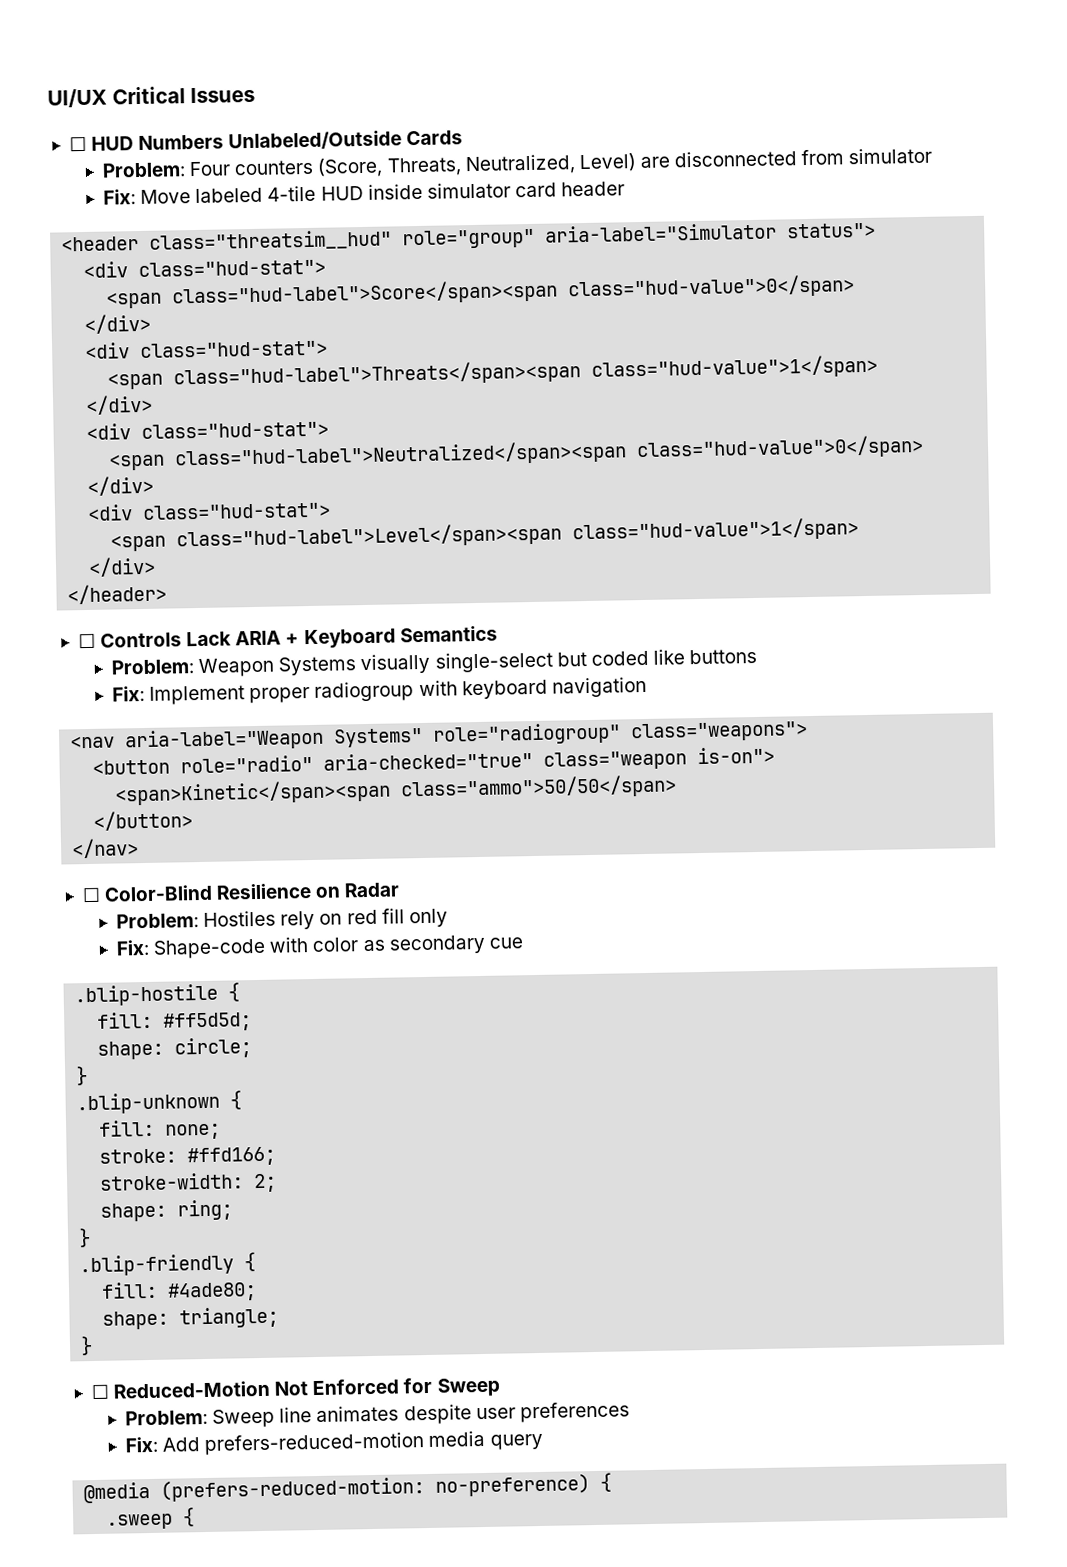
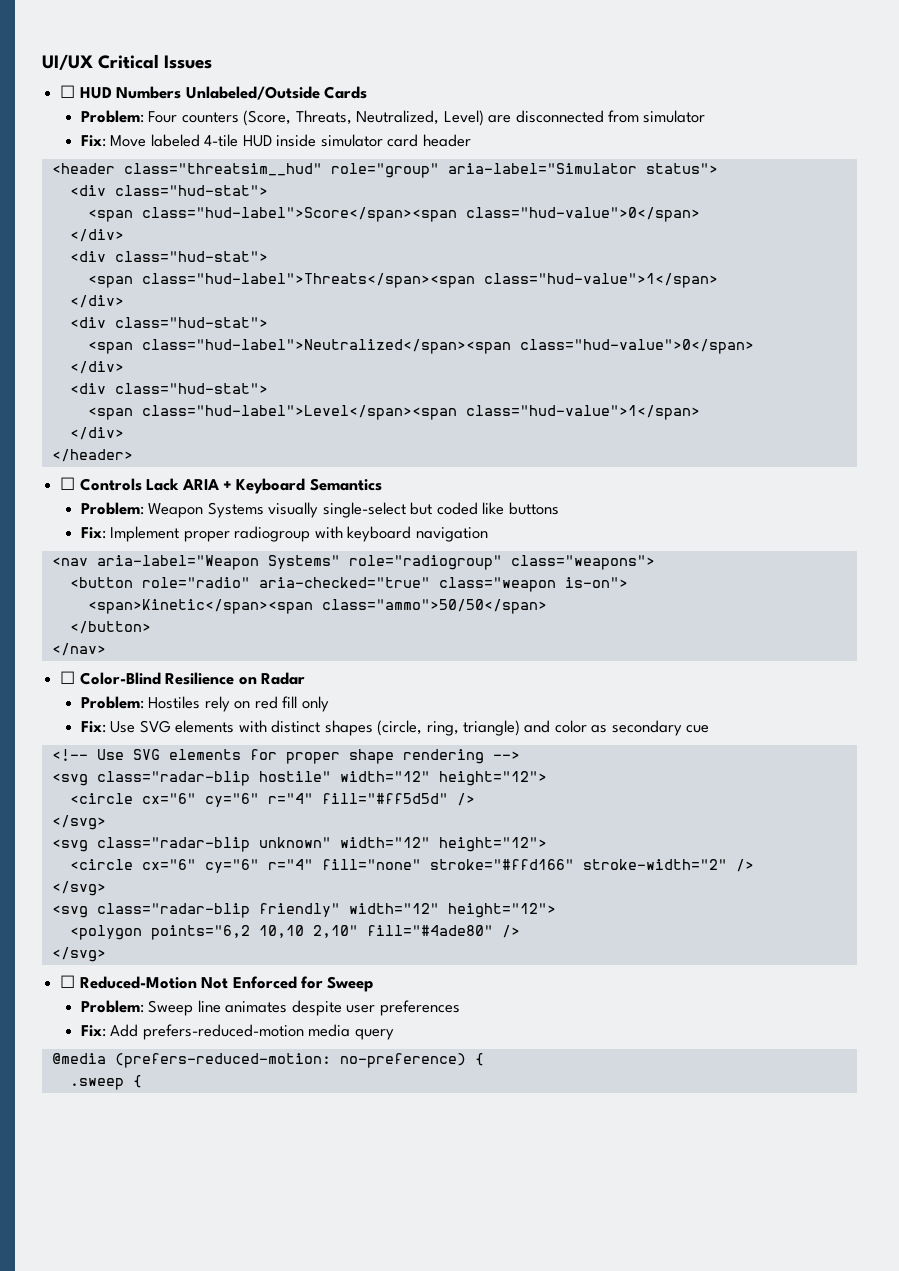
[153,934,523,959] [74,982,241,1007] [97,1011,253,1032] [97,1037,253,1060] [76,1066,89,1086] [76,1090,243,1115] [98,1119,222,1140] [99,1146,277,1167] [99,1172,278,1193] [100,1199,234,1222] [78,1228,92,1248] [79,1252,257,1277] [101,1281,258,1302] [102,1306,280,1330] [80,1336,94,1356] Shape-code with color as secondary cue // .blip-hostile { // fill: #ff5d5d; // shape: circle; // } // .blip-unknown { // fill: none; // stroke: #ffd166; // stroke-width: 2; // shape: ring; // } // .blip-friendly { // fill: #4ade80; // shape: triangle; // } -> [110,720,710,736] [51,749,520,764] [51,771,547,786] [69,793,475,807] [51,815,106,830] [51,837,547,852] [69,859,754,873] [51,881,106,896] [51,903,556,918] [69,925,520,940] [51,947,106,962] Use SVG elements with distinct shapes (circle, ring, triangle) and color as secondary cue // <!-- Use SVG elements for proper shape rendering --> // <svg class="radar-blip hostile" width="12" height="12"> // <circle cx="6" cy="6" r="4" fill="#ff5d5d" /> // </svg> // <svg class="radar-blip unknown" width="12" height="12"> // <circle cx="6" cy="6" r="4" fill="none" stroke="#ffd166" stroke-width="2" /> // </svg> // <svg class="radar-blip friendly" width="12" height="12"> // <polygon points="6,2 10,10 2,10" fill="#4ade80" /> // </svg>

